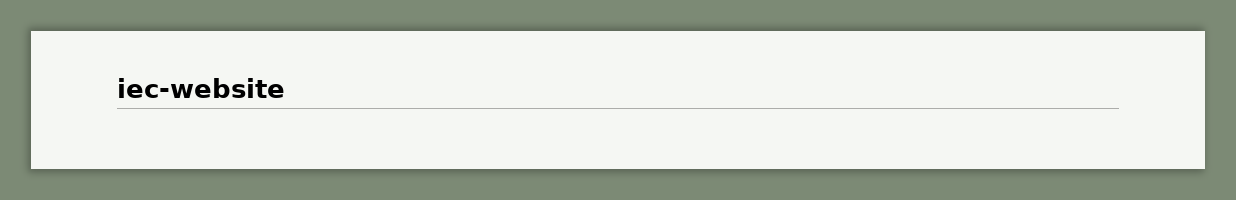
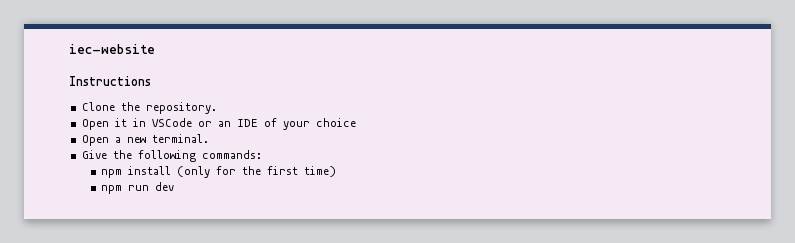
(285, 88) none -> [69,76,151,86] [81,102,217,114] [81,118,356,130] [81,134,209,146] [81,150,262,162] [101,166,337,178] [101,182,175,194] // Instructions // Clone the repository. // Open it in VSCode or an IDE of your choice // Open a new terminal. // Give the following commands: // npm install (only for the first time) // npm run dev

